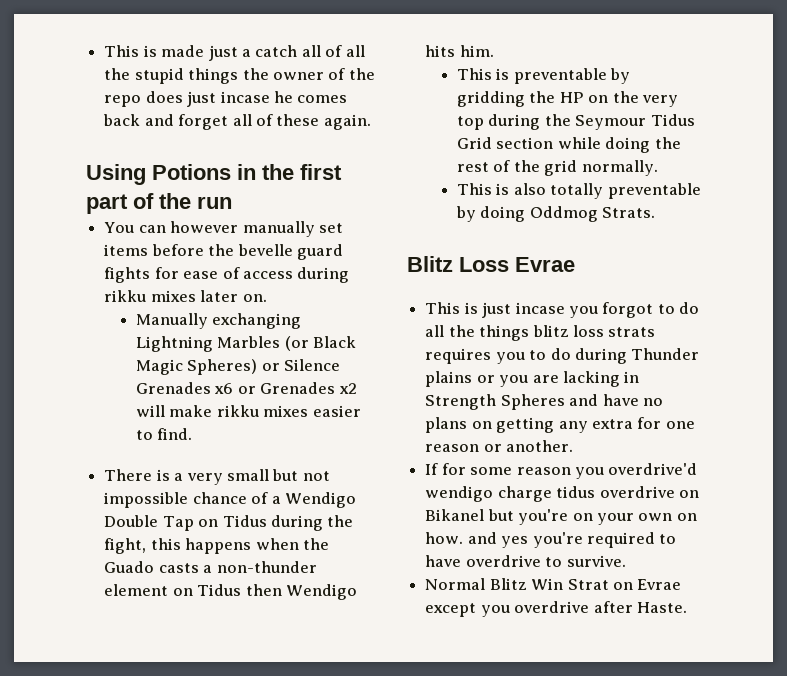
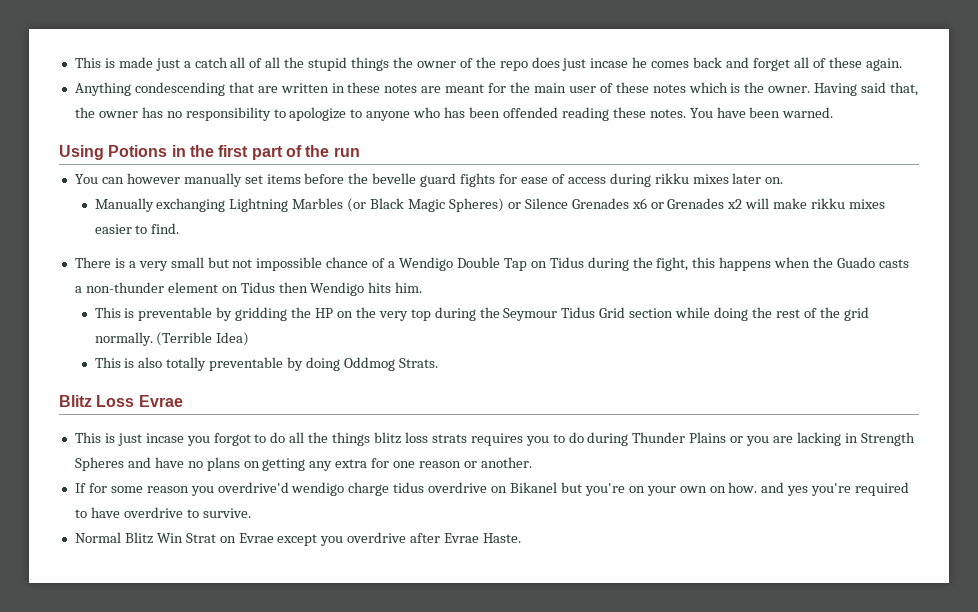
(371, 122) none -> [74,82,918,96] [74,107,834,121] // Anything condescending that are written in these notes are meant for the main user of these notes which is the owner. Having said that, the owner has no responsibility to apologize to anyone who has been offended reading these notes. You have been warned.
(658, 168) none -> [156,332,250,346] (Terrible Idea)
[425,371,473,387] plains -> [689,432,727,443] Plains
(633, 607) none -> [444,533,480,543] Evrae

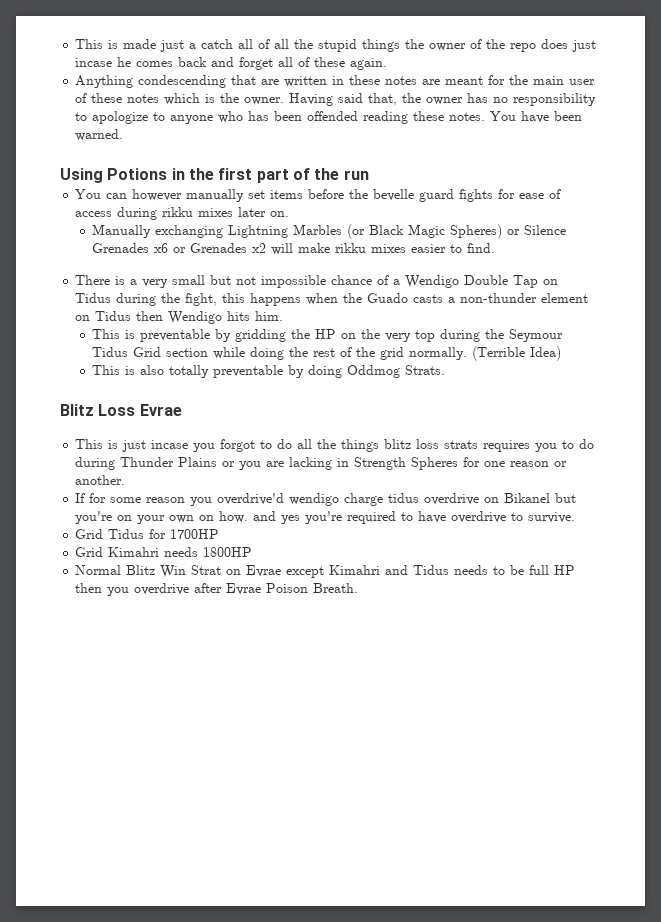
[127,457,368,471] and have no plans on getting any extra -> (459, 463) none
(251, 513) none -> [75,529,220,539] [75,547,253,557] // Grid Tidus for 1700HP // Grid Kimahri needs 1800HP
(318, 540) none -> [329,565,576,575] [75,583,103,593] Kimahri and Tidus needs to be full HP then
[483,533,522,543] Haste. -> [266,583,359,593] Poison Breath.

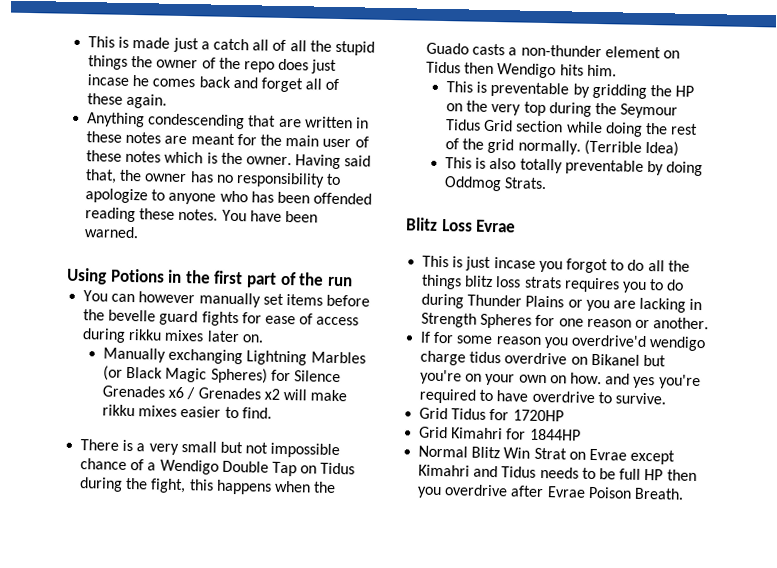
[507,229,521,235] or -> [270,369,291,382] for
[173,247,187,253] or -> [186,387,196,400] /
[170,529,220,539] 1700HP -> [512,409,564,422] 1720HP
[164,547,253,557] needs 1800HP -> [506,428,581,441] for 1844HP

